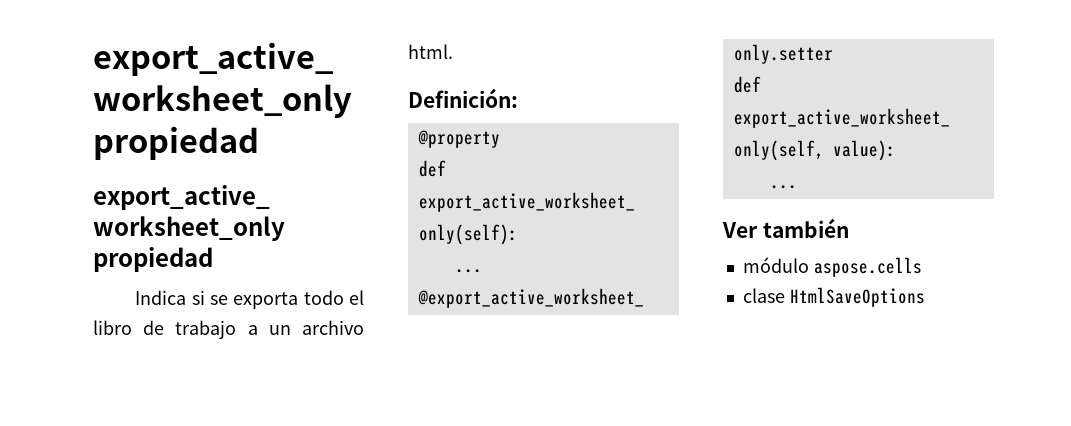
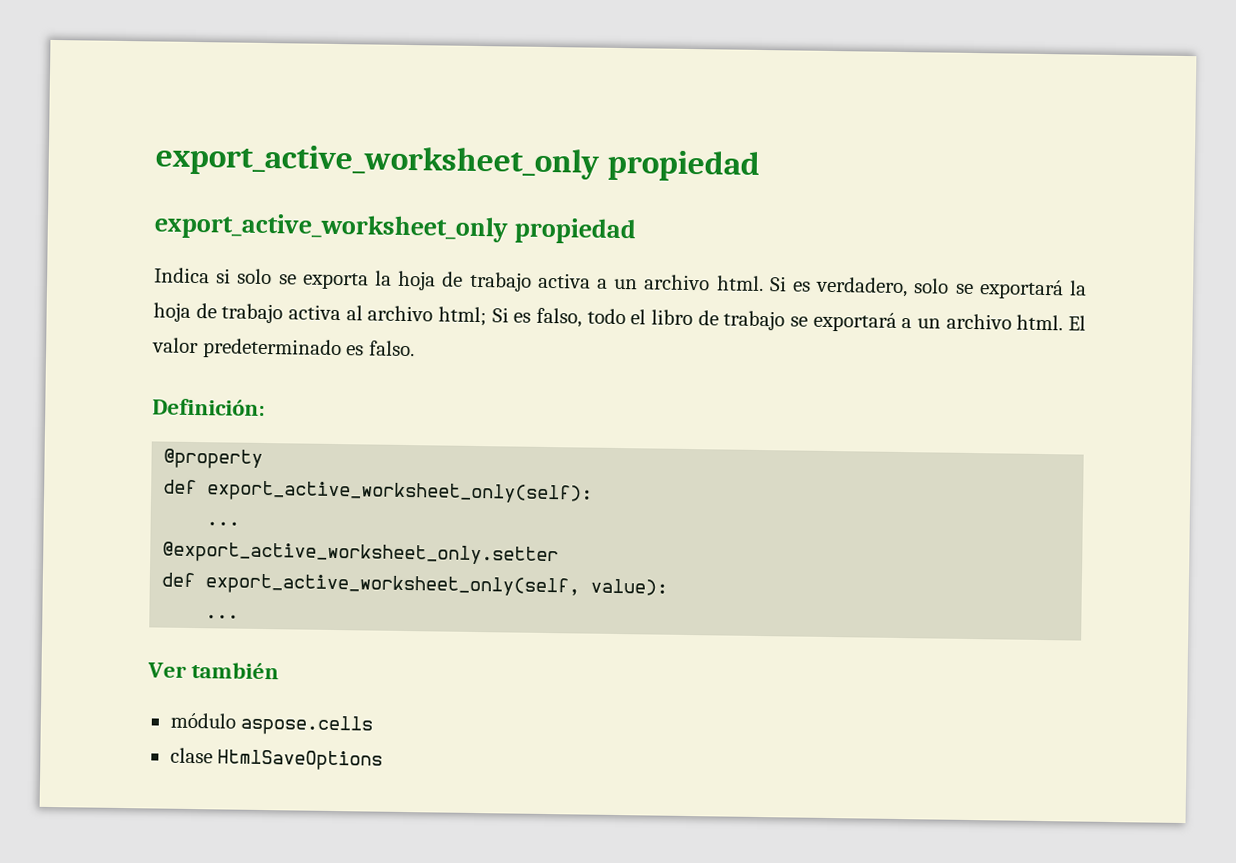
(205, 297) none -> [237,268,273,285] solo
(299, 300) none -> [375,270,1088,300] [153,302,582,328] la hoja de trabajo activa a un archivo html. Si es verdadero, solo se exportará la hoja de trabajo activa al archivo html; Si es falso,
[247,320,364,335] [408,44,453,59] a un archivo html. -> [789,311,1086,332] [152,337,415,360] se exportará a un archivo html. El valor predeterminado es falso.

